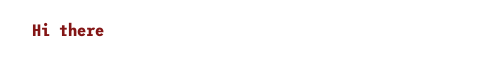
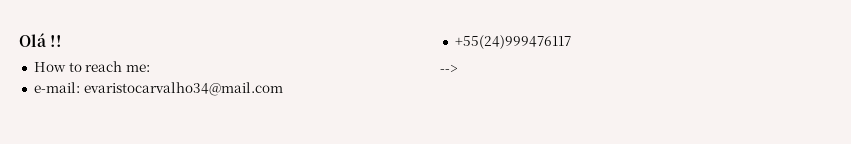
[32,22,104,37] Hi there -> [19,33,63,47] [33,61,150,72] [33,82,283,96] [454,35,571,49] [440,64,458,73] Olá !! // How to reach me: // e-mail: evaristocarvalho34@mail.com // +55(24)999476117 // -->

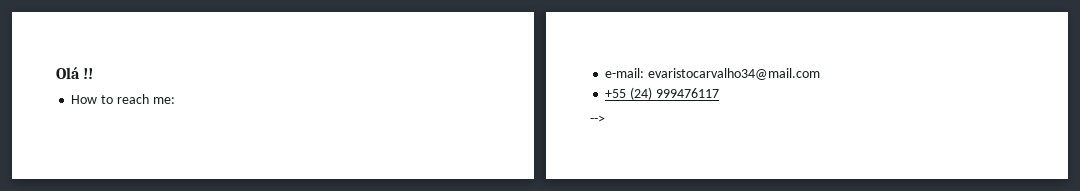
[454,35,571,49] +55(24)999476117 -> [605,87,719,100] +55 (24) 999476117

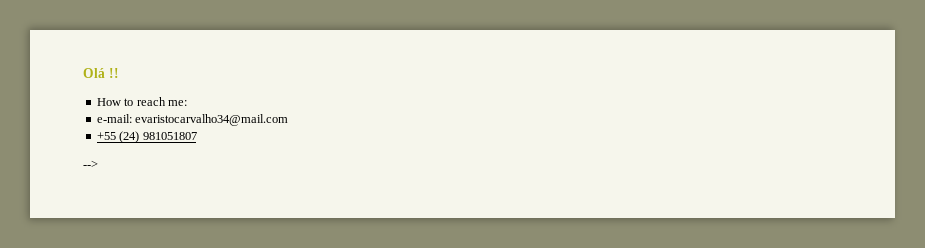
[655,88,719,98] 999476117 -> [142,132,197,140] 981051807

